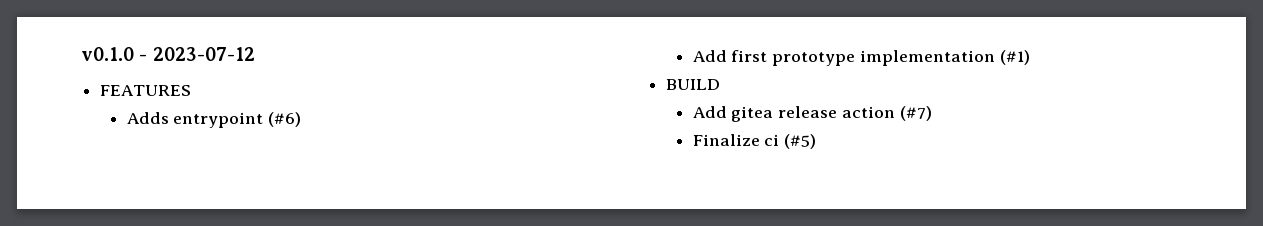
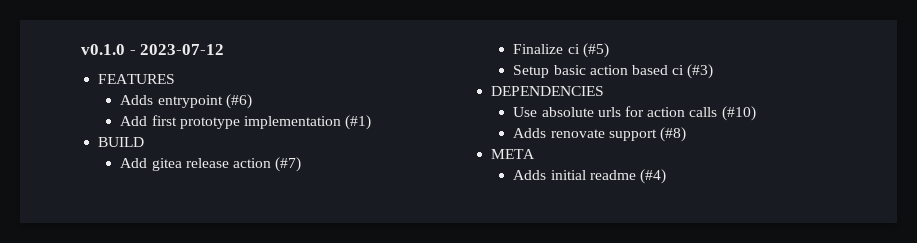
(817, 141) none -> [513,64,714,79] [491,86,605,96] [513,106,756,121] [513,127,686,142] [491,149,536,159] [513,169,666,184] // Setup basic action based ci (#3) // DEPENDENCIES // Use absolute urls for action calls (#10) // Adds renovate support (#8) // META // Adds initial readme (#4)

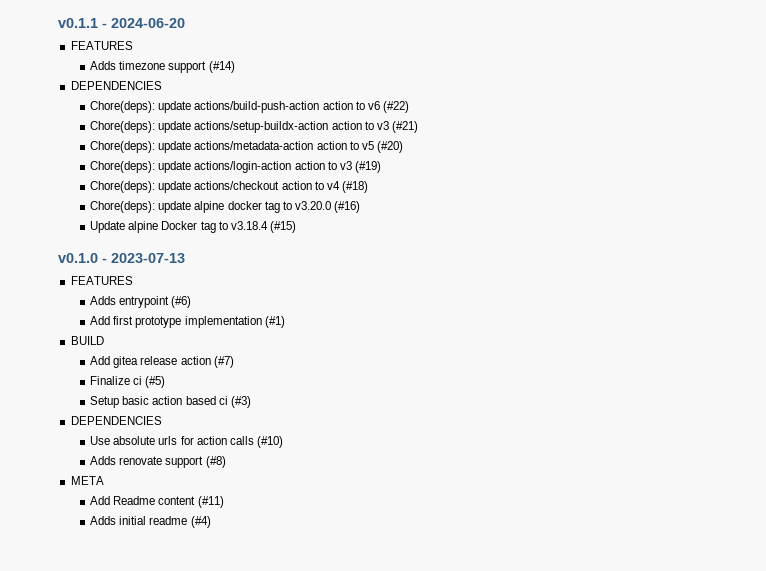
(81, 49) none -> [58,18,185,28] [70,41,133,50] [90,61,235,73] [70,81,162,90] [90,101,409,113] [90,121,418,133] [90,141,403,153] [90,161,381,173] [90,181,368,193] [90,201,360,213] [90,221,296,233] v0.1.1 - 2024-06-20 // FEATURES // Adds timezone support (#14) // DEPENDENCIES // Chore(deps): update actions/build-push-action action to v6 (#22) // Chore(deps): update actions/setup-buildx-action action to v3 (#21) // Chore(deps): update actions/metadata-action action to v5 (#20) // Chore(deps): update actions/login-action action to v3 (#19) // Chore(deps): update actions/checkout action to v4 (#18) // Chore(deps): update alpine docker tag to v3.20.0 (#16) // Update alpine Docker tag to v3.18.4 (#15) //
[140,44,225,55] 2023-07-12 -> [111,253,185,263] 2023-07-13
(536, 154) none -> [90,496,224,508] // Add Readme content (#11)

